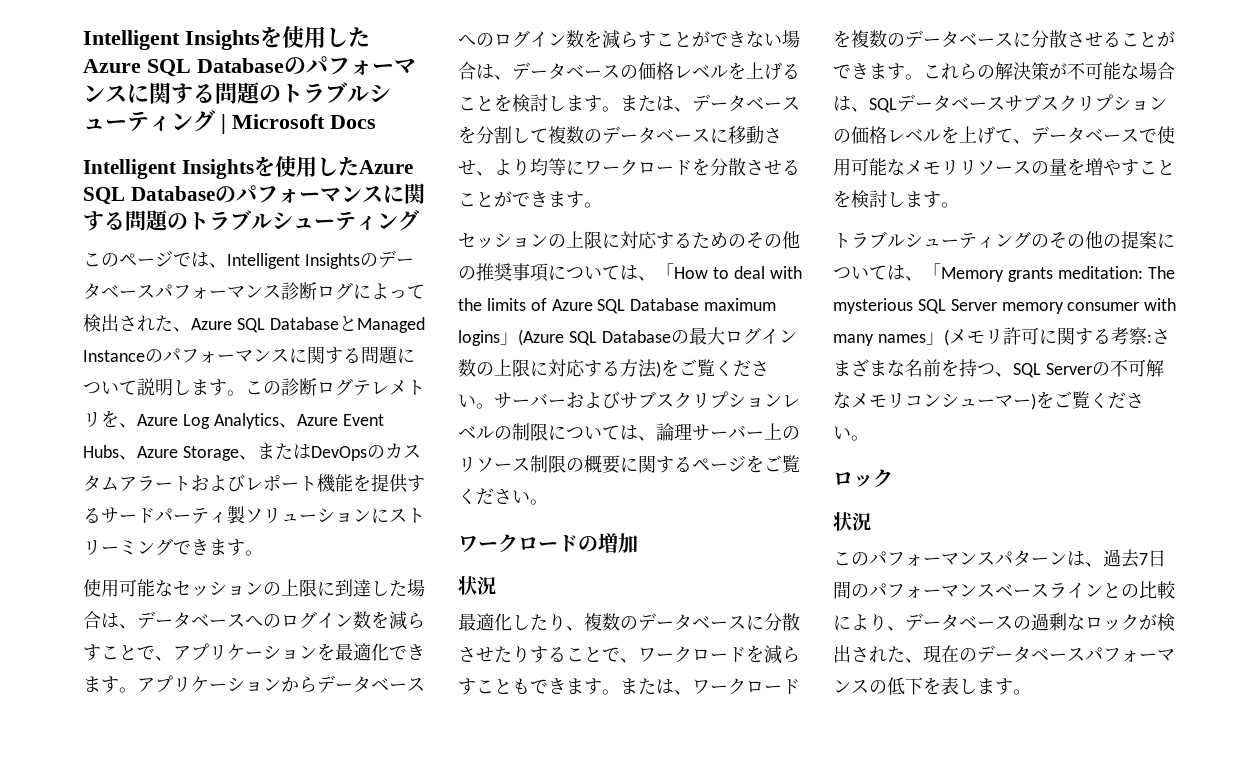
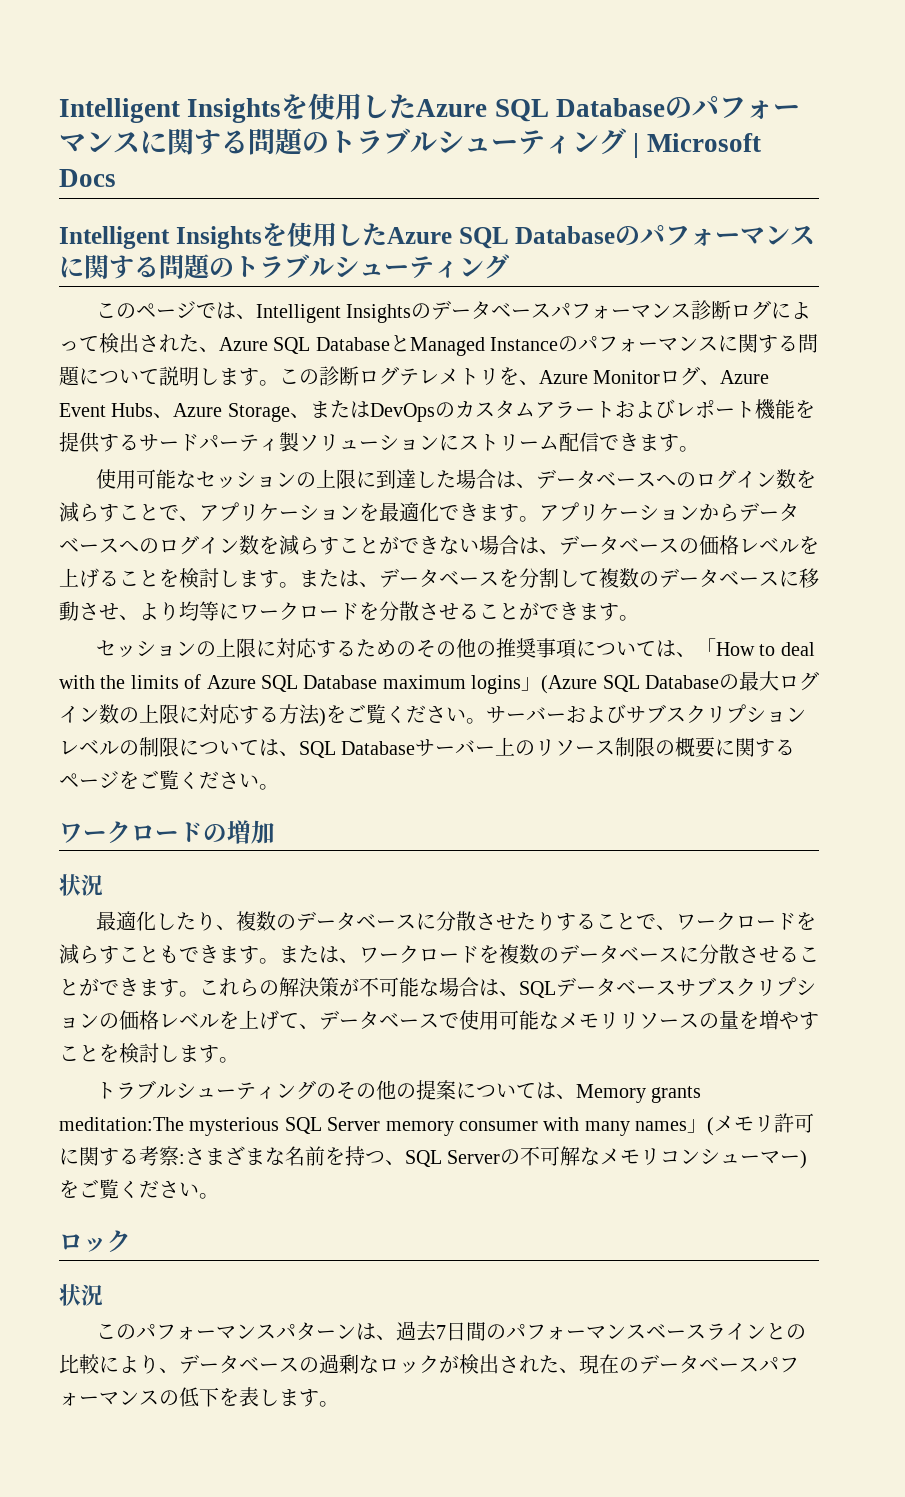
[182,413,279,429] Log Analytics -> [593,366,701,386] Monitorログ
[119,538,173,556] ミング -> [539,432,599,452] ム配信
[656,423,692,441] 論理 -> [299,741,416,758] SQL Database
[923,263,941,279] 「 -> (576, 1096) none
[1057,266,1175,279] meditation: The -> [59,1117,184,1131] meditation:The

